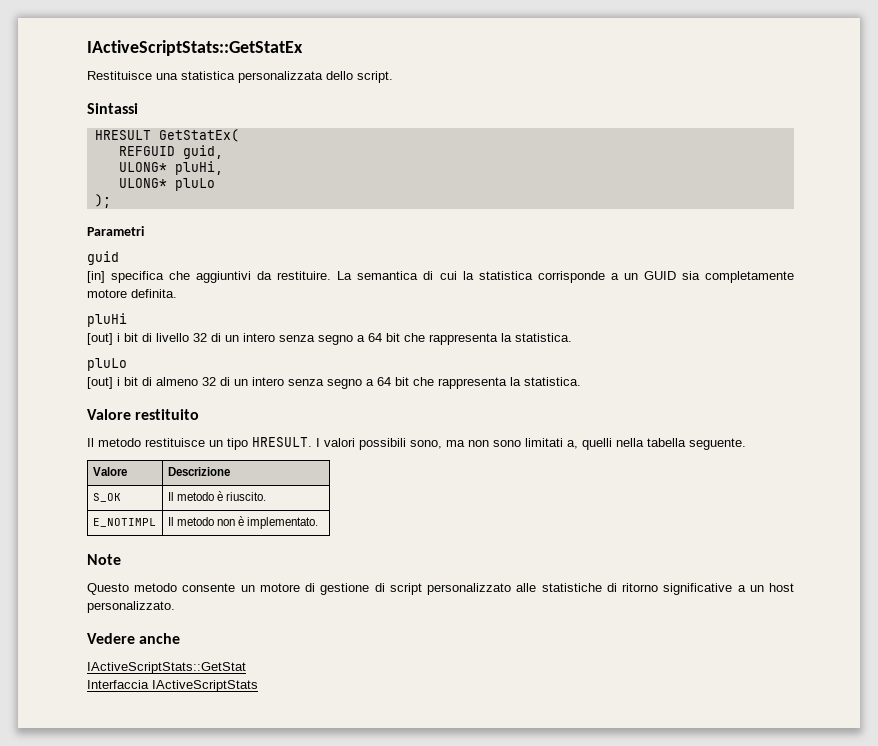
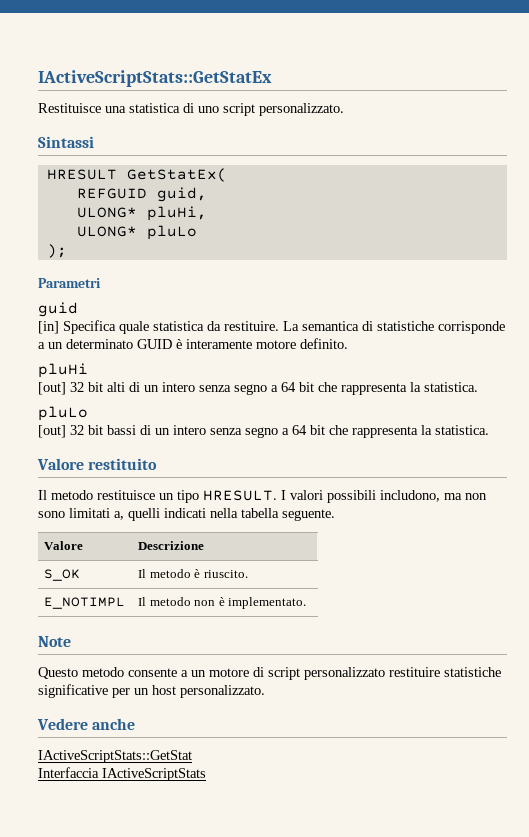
[238,71,393,83] personalizzata dello script. -> [183,103,344,116] di uno script personalizzato.
[111,271,252,283] specifica che aggiuntivi -> [63,320,204,334] Specifica quale statistica
[439,271,794,283] [87,289,177,298] [87,313,127,327] [87,333,207,345] cui la statistica corrisponde a un GUID sia completamente motore definita. // pluHi // [out] i bit di livello 32 -> [377,321,505,334] [38,338,348,349] [38,363,88,378] [38,382,125,395] statistiche corrisponde a un determinato GUID è interamente motore definito. // pluHi // [out] 32 bit alti
[117,377,216,386] i bit di almeno 32 -> [70,425,136,435] 32 bit bassi
[410,440,442,449] sono, -> [380,490,440,502] includono,
(612, 444) none -> [164,508,206,518] indicati
(236, 587) none -> [181,670,188,677] a
[320,583,746,595] gestione di script personalizzato alle statistiche di ritorno significative a -> [268,667,501,680] [38,684,130,698] script personalizzato restituire statistiche significative per

